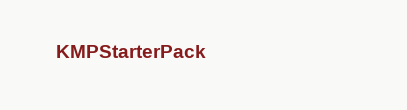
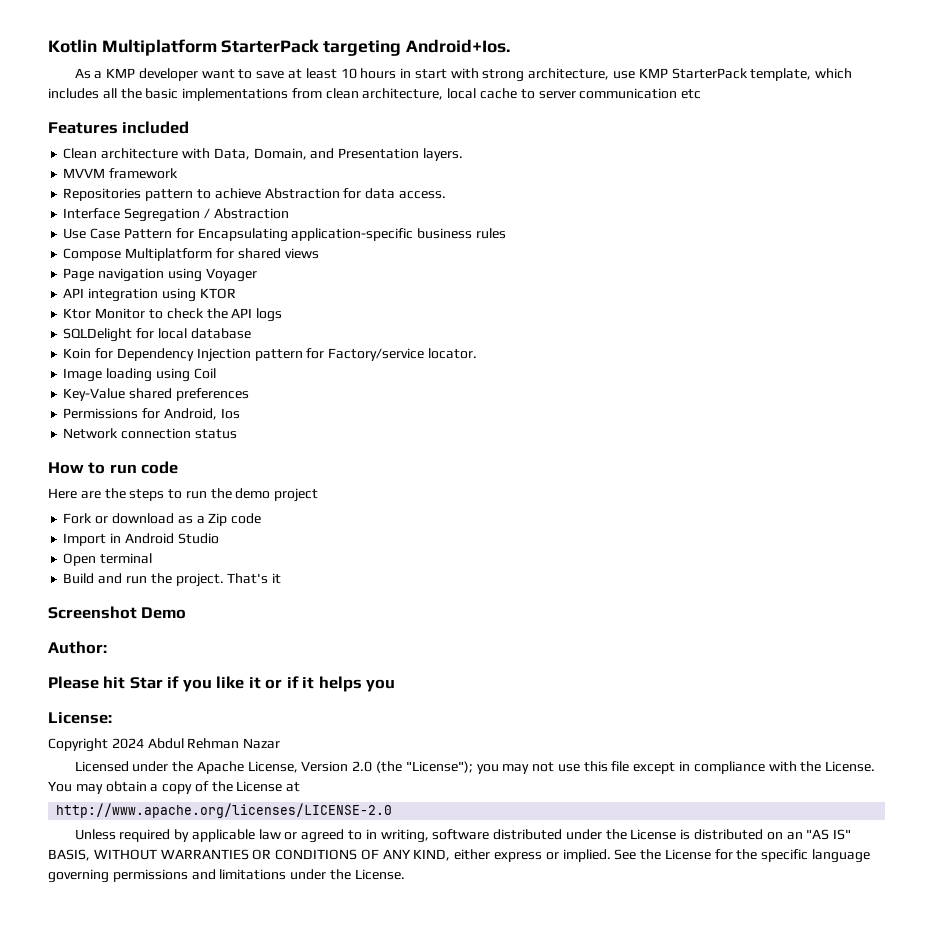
[56,45,206,58] KMPStarterPack -> [48,39,510,56] [74,68,853,82] [48,88,702,101] [48,121,190,134] [63,148,463,161] [63,168,179,179] [63,188,446,201] [63,208,289,222] [63,228,506,242] [63,248,319,261] [63,268,257,282] [63,288,236,302] [63,308,283,322] [63,328,251,342] [63,348,477,362] [63,368,216,382] [63,388,249,401] [63,408,240,420] [63,428,237,439] [48,461,179,474] [48,488,319,502] [63,513,262,526] [63,533,219,546] [63,553,153,566] [63,573,282,587] [48,606,187,619] [48,641,107,654] [48,676,396,692] [48,712,112,724] [48,738,281,752] [74,761,876,774] [48,781,301,794] [56,803,393,818] [74,829,852,843] [48,849,871,863] [48,869,405,883] Kotlin Multiplatform StarterPack targeting Android+Ios. // As a KMP developer want to save at least 10 hours in start with strong architecture, use KMP StarterPack template, which includes all the basic implementations from clean architecture, local cache to server communication etc // Features included // Clean architecture with Data, Domain, and Presentation layers. // MVVM framework // Repositories pattern to achieve Abstraction for data access. // Interface Segregation / Abstraction // Use Case Pattern for Encapsulating application-specific business rules // Compose Multiplatform for shared views // Page navigation using Voyager // API integration using KTOR // Ktor Monitor to check the API logs // SQLDelight for local database // Koin for Dependency Injection pattern for Factory/service locator. // Image loading using Coil // Key-Value shared preferences // Permissions for Android, Ios // Network connection status // How to run code // Here are the steps to run the demo project // Fork or download as a Zip code // Import in Android Studio // Open terminal // Build and run the project. That's it // Screenshot Demo // Author: // Please hit Star if you like it or if it helps you // License: // Copyright 2024 Abdul Rehman Nazar // Licensed under the Apache License, Version 2.0 (the "License"); you may not use this file except in compliance with the License. You may obtain a copy of the License at // http://www.apache.org/licenses/LICENSE-2.0 // Unless required by applicable law or agreed to in writing, software distributed under the License is distributed on an "AS IS" BASIS, WITHOUT WARRANTIES OR CONDITIONS OF ANY KIND, either express or implied. See the License for the specific language governing permissions and limitations under the License.

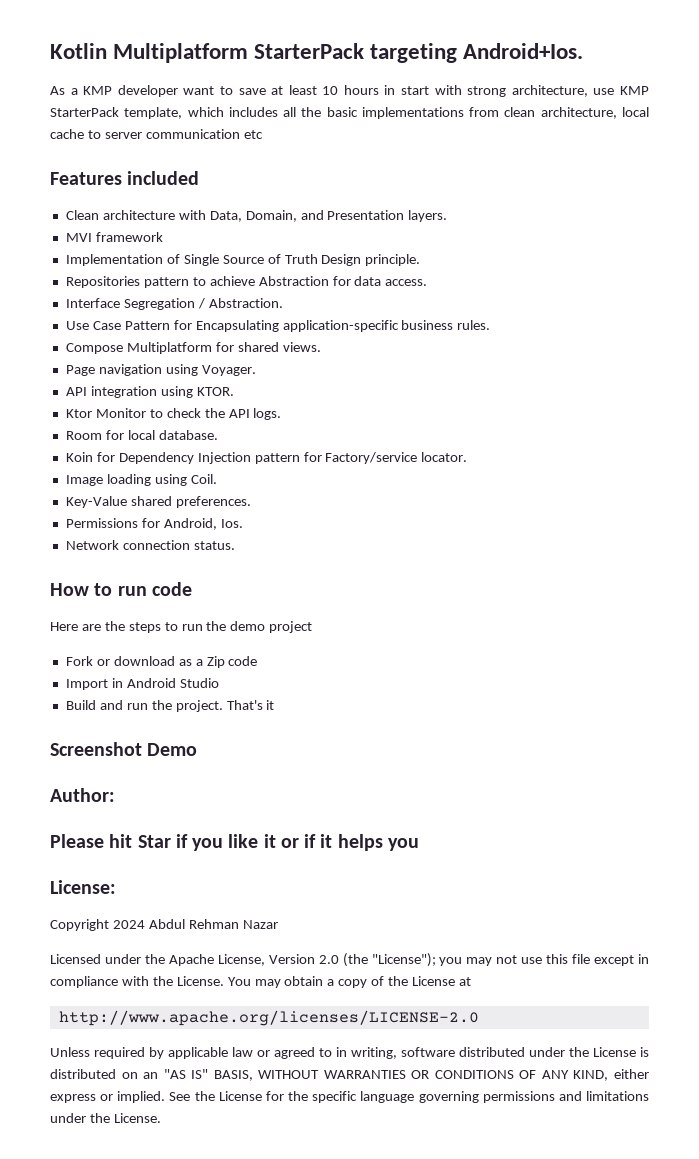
[63,168,106,178] MVVM -> [65,233,92,242] MVI
(179, 173) none -> [65,254,421,266] // Implementation of Single Source of Truth Design principle.
[213,208,289,219] Abstraction -> [208,298,283,308] Abstraction.
[475,228,506,239] rules -> [457,320,491,330] rules.
[284,248,319,259] views -> [282,342,321,352] views.
[205,268,257,282] Voyager -> [201,365,256,376] Voyager.
[199,288,236,299] KTOR -> [196,387,234,396] KTOR.
[256,308,283,322] [63,328,133,342] logs // SQLDelight -> [253,408,282,420] [65,431,102,440] logs. // Room
[190,328,251,339] database -> [158,430,218,440] database.
[193,368,216,379] Coil -> [190,474,217,484] Coil.
[175,388,249,401] preferences -> [175,496,251,508] preferences.
[220,408,240,419] Ios -> [220,519,243,528] Ios.
[194,429,237,439] status -> [193,541,235,550] status.
[63,553,153,566] // Open terminal -> (219, 683) none

